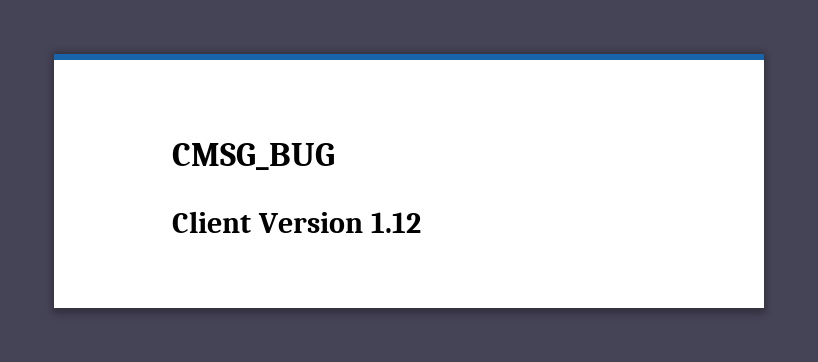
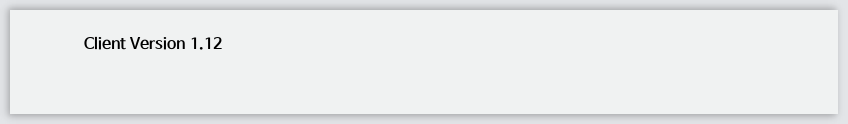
[172,143,335,170] CMSG_BUG // -> (84, 43) none

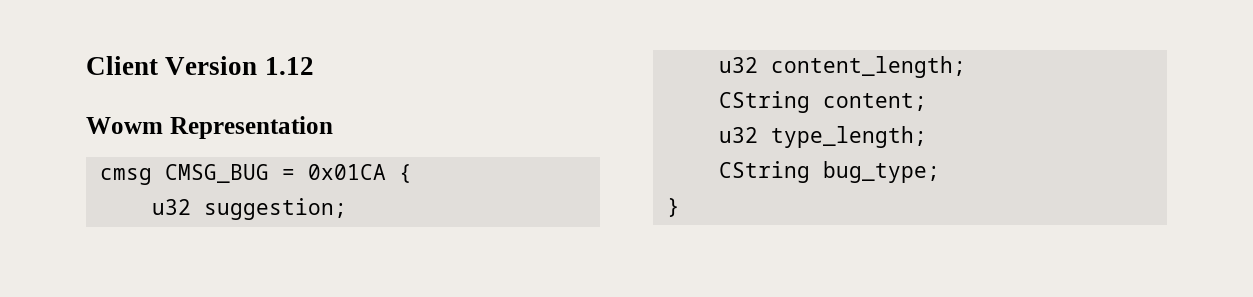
(222, 43) none -> [86,116,333,139] [99,164,412,185] [151,198,347,220] [718,56,966,78] [718,91,927,113] [718,126,927,148] [718,161,940,183] [666,198,680,217] // Wowm Representation // cmsg CMSG_BUG = 0x01CA { // u32 suggestion; // u32 content_length; // CString content; // u32 type_length; // CString bug_type; // }

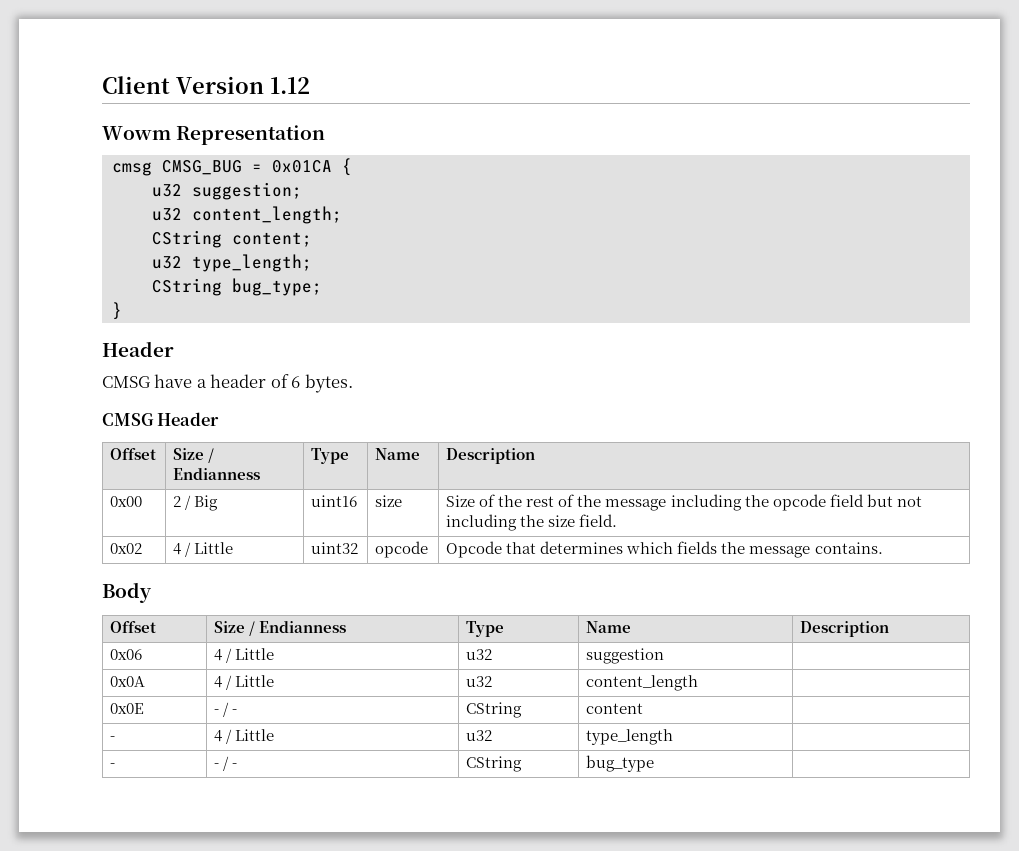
(680, 207) none -> [102,341,174,357] [102,374,353,393] [102,412,220,426] [110,448,157,460] [173,448,215,463] [173,468,261,480] [311,448,350,464] [375,448,421,460] [446,448,536,464] [110,496,143,507] [173,495,219,511] [311,495,358,507] [375,495,403,507] [446,494,922,511] [446,514,618,531] [110,543,143,554] [173,542,234,557] [311,542,359,554] [375,541,429,558] [446,541,883,558] [102,582,152,603] [110,621,157,633] [214,621,347,636] [466,621,505,637] [586,621,632,633] [800,621,890,637] [110,649,143,660] [214,648,275,663] [466,649,493,660] [586,648,665,664] [110,676,146,687] [214,675,275,690] [466,676,493,687] [586,675,699,691] [110,703,145,714] [214,702,238,717] [466,702,523,718] [586,703,644,714] [110,736,116,741] [214,729,275,744] [466,730,493,741] [586,729,674,745] [110,763,116,768] [214,756,238,771] [466,756,523,772] [586,755,655,772] // Header // CMSG have a header of 6 bytes. // CMSG Header // Offset | Size / Endianness | Type | Name | Description // 0x00 | 2 / Big | uint16 | size | Size of the rest of the message including the opcode field but not including the size field. // 0x02 | 4 / Little | uint32 | opcode | Opcode that determines which fields the message contains. // Body // Offset | Size / Endianness | Type | Name | Description // 0x06 | 4 / Little | u32 | suggestion | // 0x0A | 4 / Little | u32 | content_length | // 0x0E | - / - | CString | content | // - | 4 / Little | u32 | type_length | // - | - / - | CString | bug_type |

